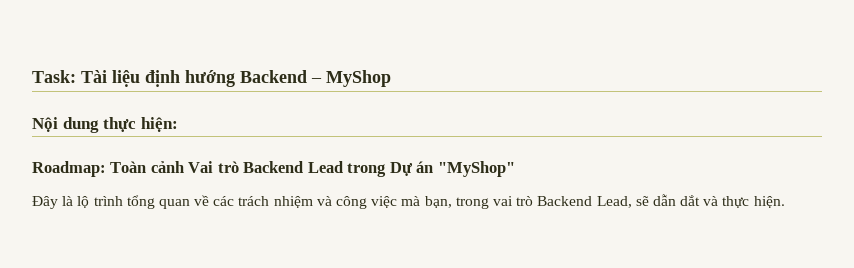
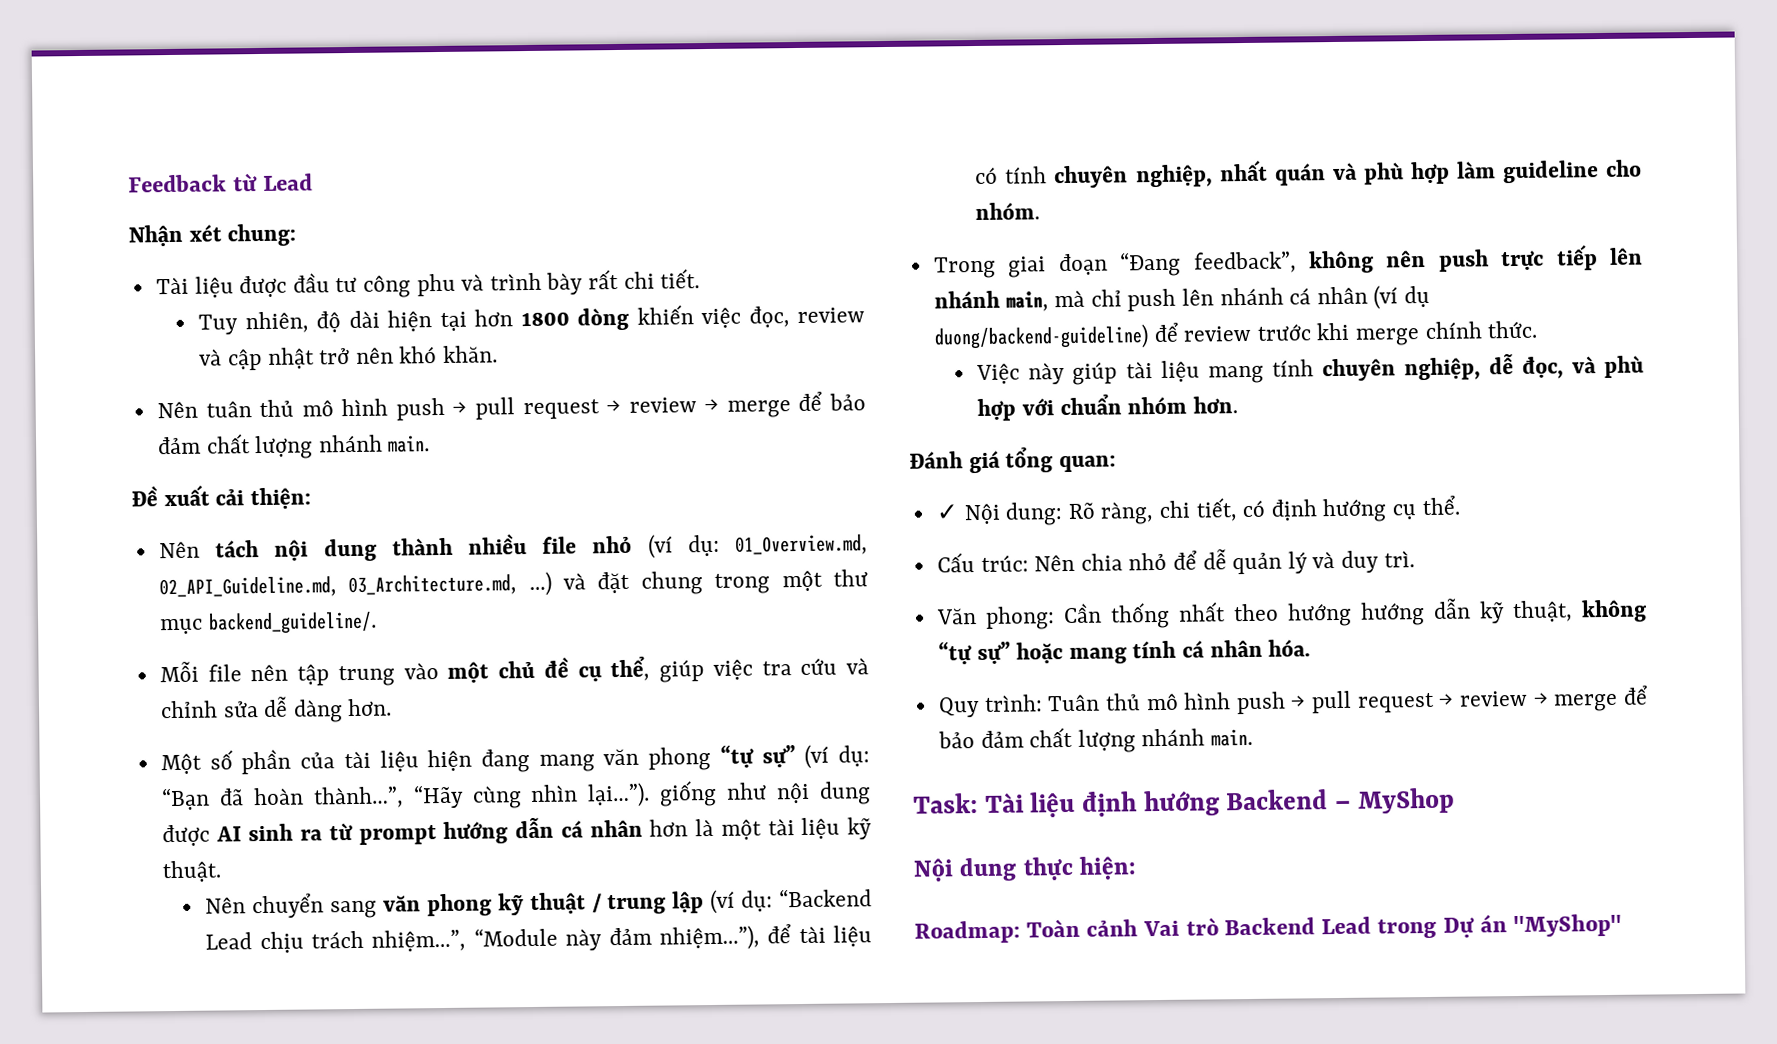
(32, 76) none -> [128,173,313,193] [128,223,297,247] [155,269,701,298] [198,305,865,335] [199,345,499,371] [156,391,867,421] [157,434,431,460] [131,485,311,510] [158,534,868,562] [158,569,868,599] [159,611,377,635] [159,655,870,687] [159,696,393,723] [160,744,871,775] [160,780,871,811] [161,816,873,847] [161,860,221,883] [205,888,872,919] [205,924,872,954] [975,159,1642,189] [975,202,1041,221] [933,245,1643,279] [933,285,1431,312] [933,320,1538,351] [976,353,1644,385] [977,393,1238,421] [909,446,1116,474] [935,495,1460,526] [936,549,1415,575] [935,598,1647,630] [937,639,1312,665] [937,685,1648,718] [937,727,1254,753] Feedback từ Lead // Nhận xét chung: // Tài liệu được đầu tư công phu và trình bày rất chi tiết. // Tuy nhiên, độ dài hiện tại hơn 1800 dòng khiến việc đọc, review và cập nhật trở nên khó khăn. // Nên tuân thủ mô hình push → pull request → review → merge để bảo đảm chất lượng nhánh main. // Đề xuất cải thiện: // Nên tách nội dung thành nhiều file nhỏ (ví dụ: 01_Overview.md, 02_API_Guideline.md, 03_Architecture.md, …) và đặt chung trong một thư mục backend_guideline/. // Mỗi file nên tập trung vào một chủ đề cụ thể, giúp việc tra cứu và chỉnh sửa dễ dàng hơn. // Một số phần của tài liệu hiện đang mang văn phong “tự sự” (ví dụ: “Bạn đã hoàn thành…”, “Hãy cùng nhìn lại…”). giống như nội dung được AI sinh ra từ prompt hướng dẫn cá nhân hơn là một tài liệu kỹ thuật. // Nên chuyển sang văn phong kỹ thuật / trung lập (ví dụ: “Backend Lead chịu trách nhiệm…”, “Module này đảm nhiệm…”), để tài liệu có tính chuyên nghiệp, nhất quán và phù hợp làm guideline cho nhóm. // Trong giai đoạn “Đang feedback”, không nên push trực tiếp lên nhánh main, mà chỉ push lên nhánh cá nhân (ví dụ duong/backend-guideline) để review trước khi merge chính thức. // Việc này giúp tài liệu mang tính chuyên nghiệp, dễ đọc, và phù hợp với chuẩn nhóm hơn. // Đánh giá tổng quan: // ✓ Nội dung: Rõ ràng, chi tiết, có định hướng cụ thể. // Cấu trúc: Nên chia nhỏ để dễ quản lý và duy trì. // Văn phong: Cần thống nhất theo hướng hướng dẫn kỹ thuật, không “tự sự” hoặc mang tính cá nhân hóa. // Quy trình: Tuân thủ mô hình push → pull request → review → merge để bảo đảm chất lượng nhánh main. //
[32,194,785,209] // Đây là lộ trình tổng quan về các trách nhiệm và công việc mà bạn, trong vai trò Backend Lead, sẽ dẫn dắt và thực hiện. -> (1622, 925) none

